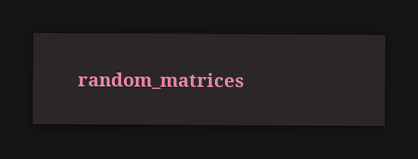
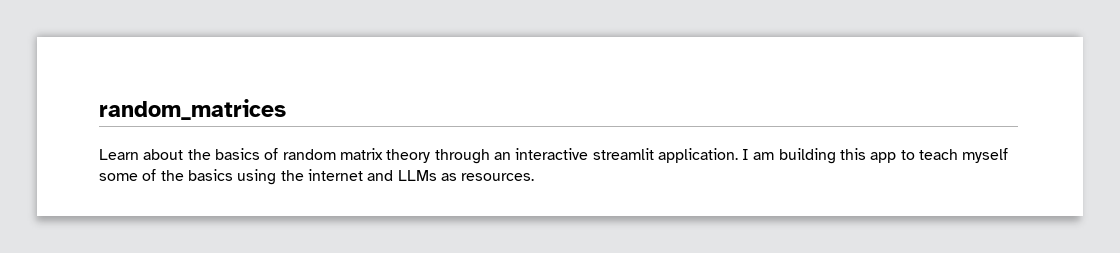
(245, 81) none -> [99,148,1009,164] [99,169,535,185] // Learn about the basics of random matrix theory through an interactive streamlit application. I am building this app to teach myself some of the basics using the internet and LLMs as resources.

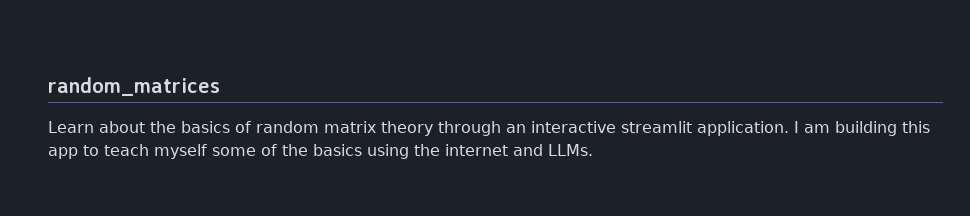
[397,170,535,181] LLMs as resources. -> [548,144,593,156] LLMs.

